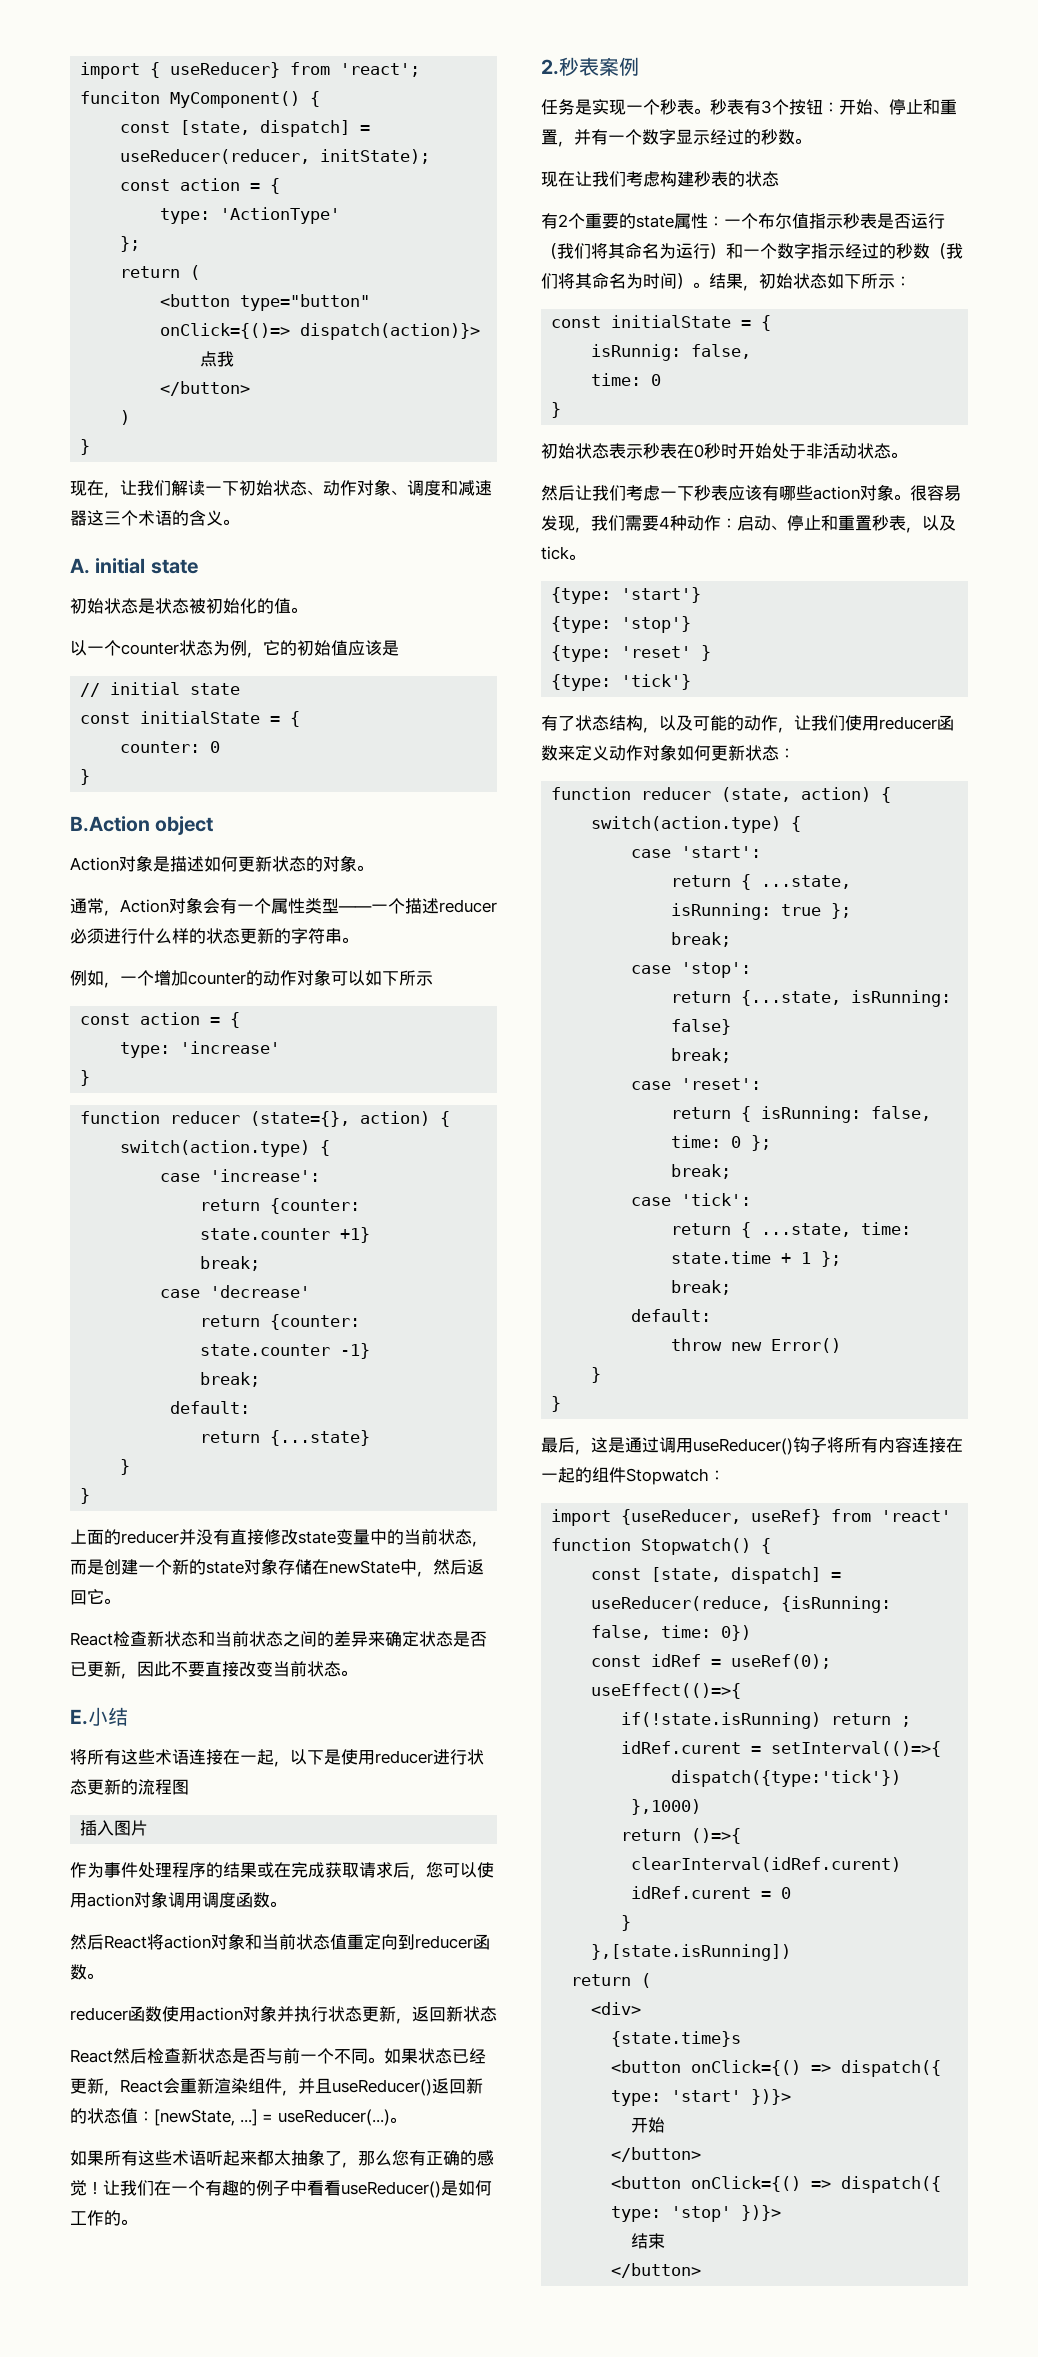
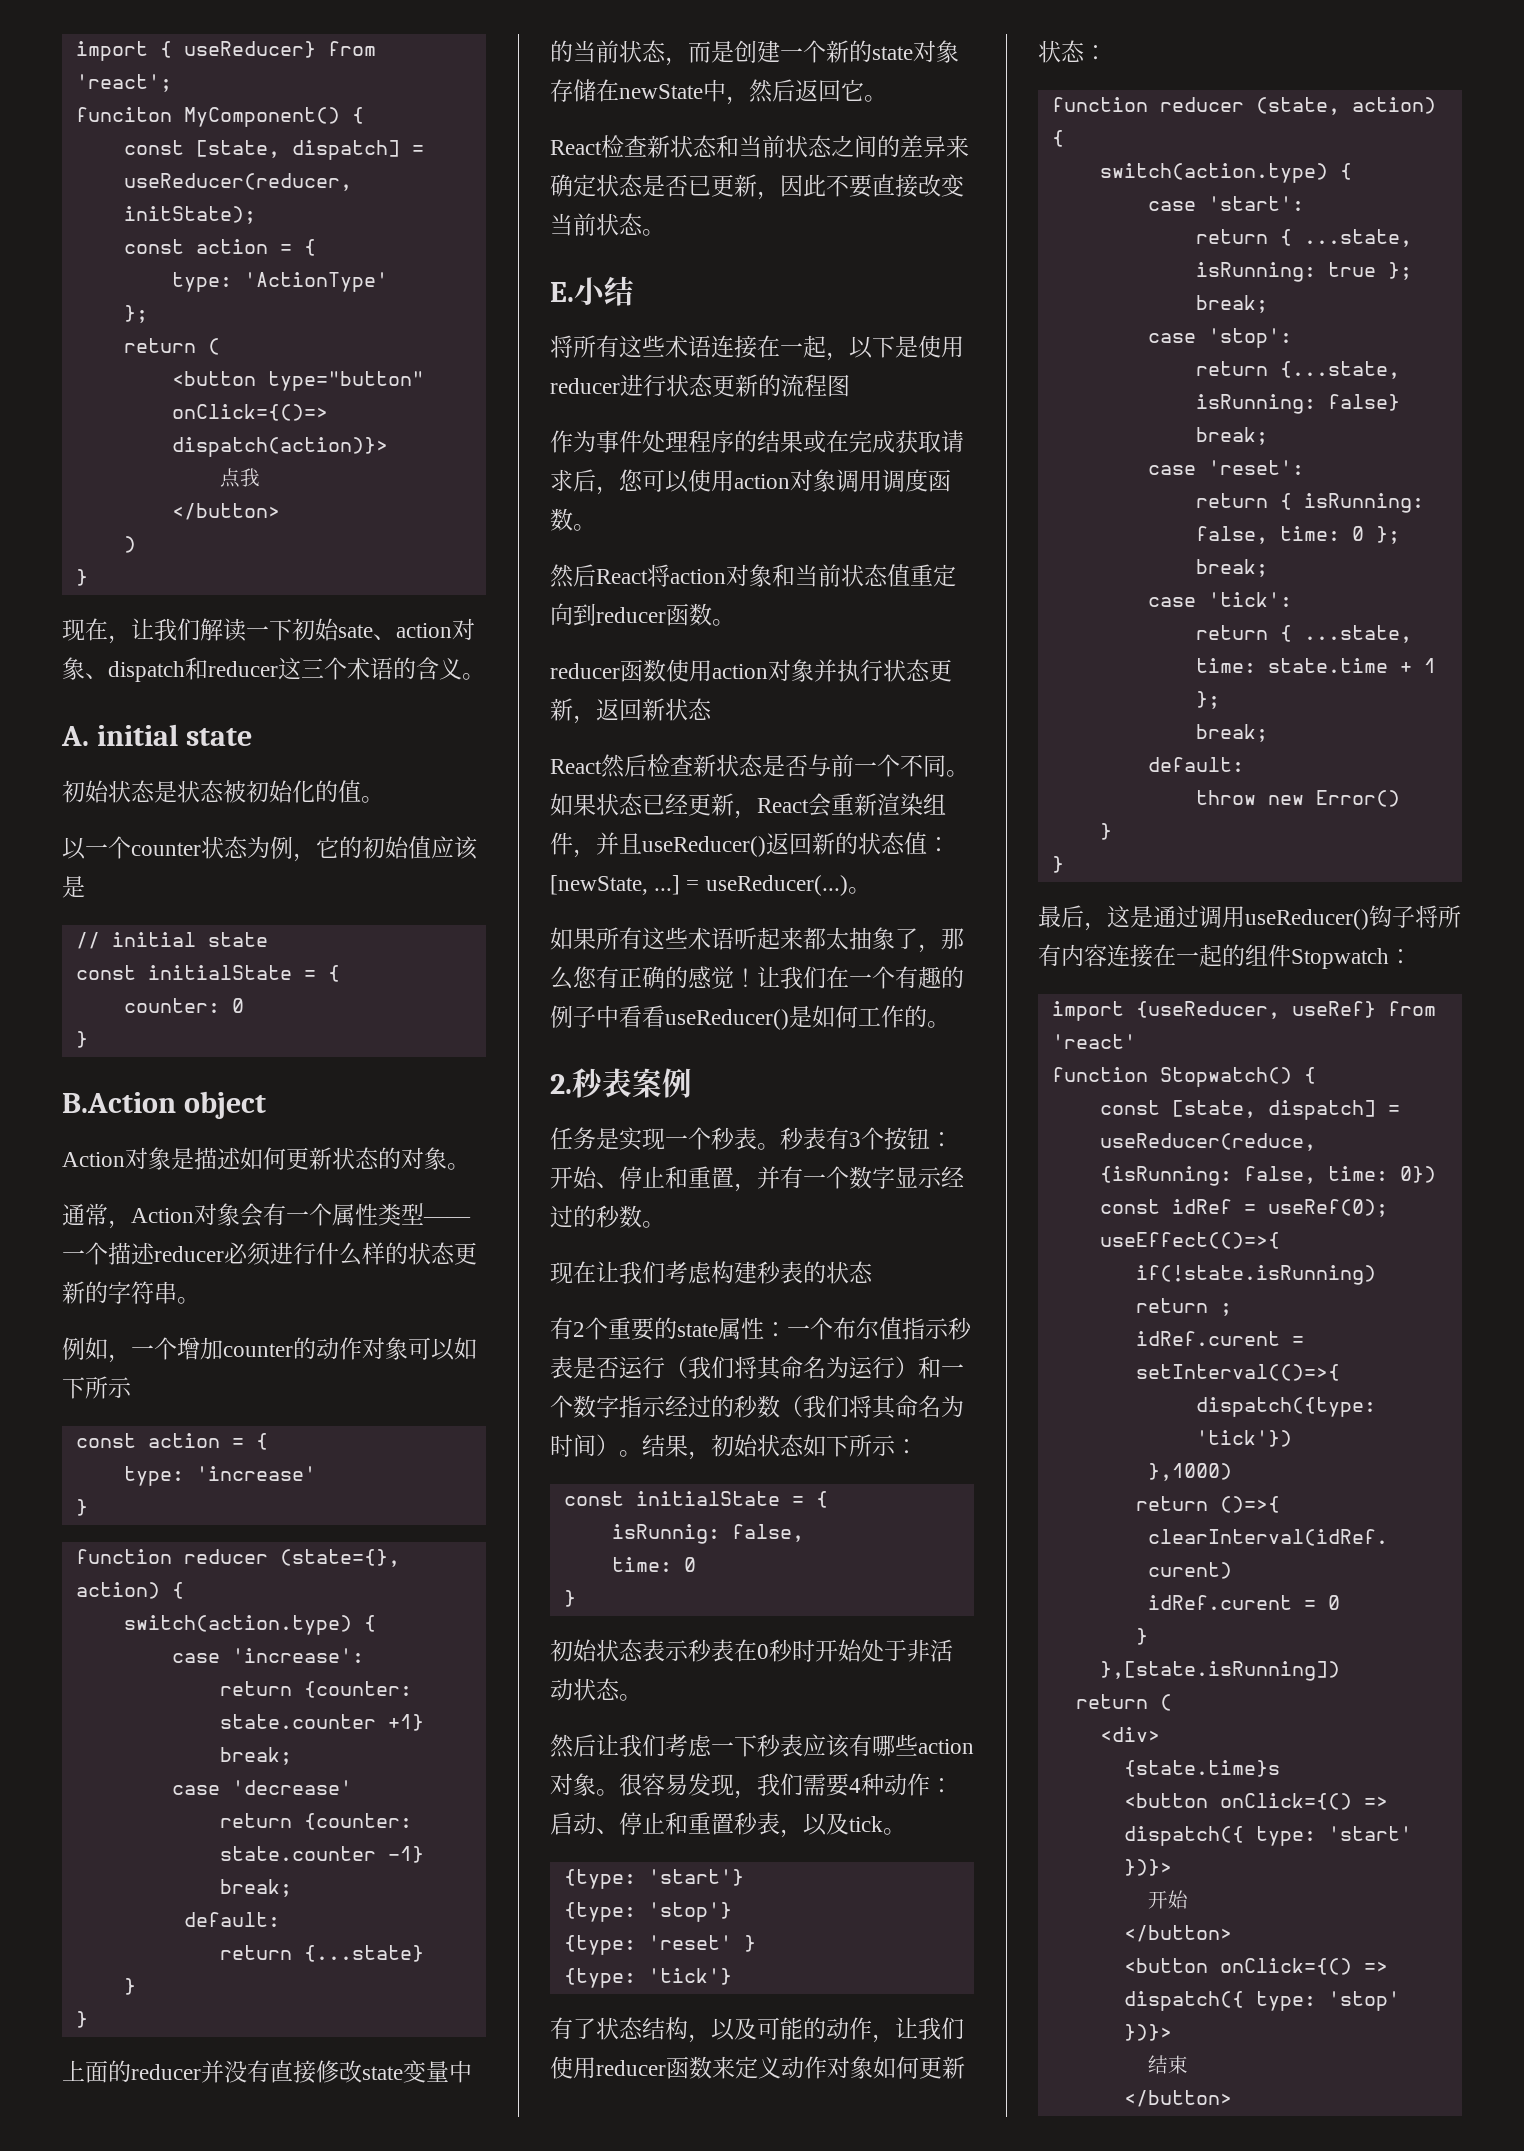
[273,479,492,496] [70,510,87,526] 状态、动作对象、调度和减速器 -> [338,618,475,640] [62,657,278,682] sate、action对象、dispatch和reducer
[80,1820,149,1836] // 插入图片 -> (850, 385) none

